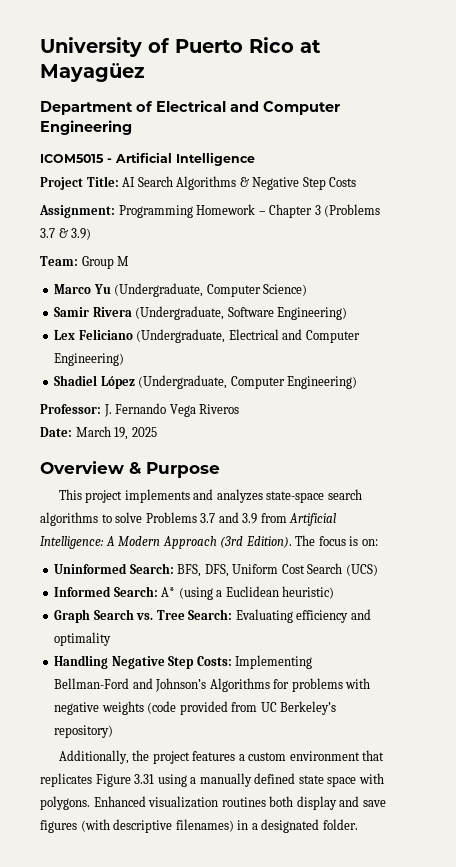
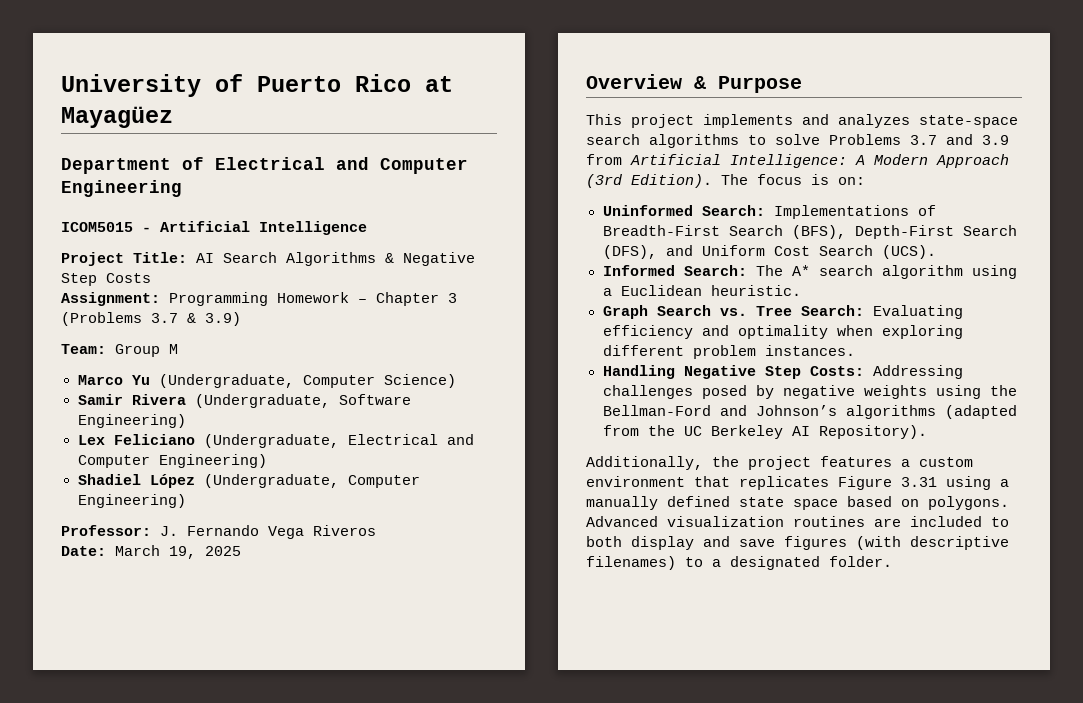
[177,564,229,577] BFS, DFS, -> [773,205,936,219] [602,225,1017,239] [602,245,693,259] Implementations of Breadth-First Search (BFS), Depth-First Search (DFS), and
[345,564,378,576] (UCS) -> [881,245,936,259] (UCS).
[161,587,213,600] A* (using -> [755,265,1017,279] The A* search algorithm using
[282,586,335,599] heuristic) -> [710,285,801,296] heuristic.
(112, 639) none -> [836,325,963,339] [602,345,855,359] when exploring different problem instances.
[235,655,313,669] [54,678,371,692] [54,701,337,715] [54,725,114,738] Implementing Bellman-Ford and Johnson’s Algorithms for problems with negative weights (code provided from UC Berkeley’s repository) -> [872,365,963,379] [602,385,1017,399] [602,405,1017,419] [602,425,927,439] Addressing challenges posed by negative weights using the Bellman-Ford and Johnson’s algorithms (adapted from the UC Berkeley AI Repository).
[358,773,384,784] [40,796,266,810] with polygons. Enhanced visualization routines -> [847,496,1009,510] [586,516,1009,527] based on polygons. Advanced visualization routines are included to
[237,820,249,830] in -> [685,557,703,567] to

